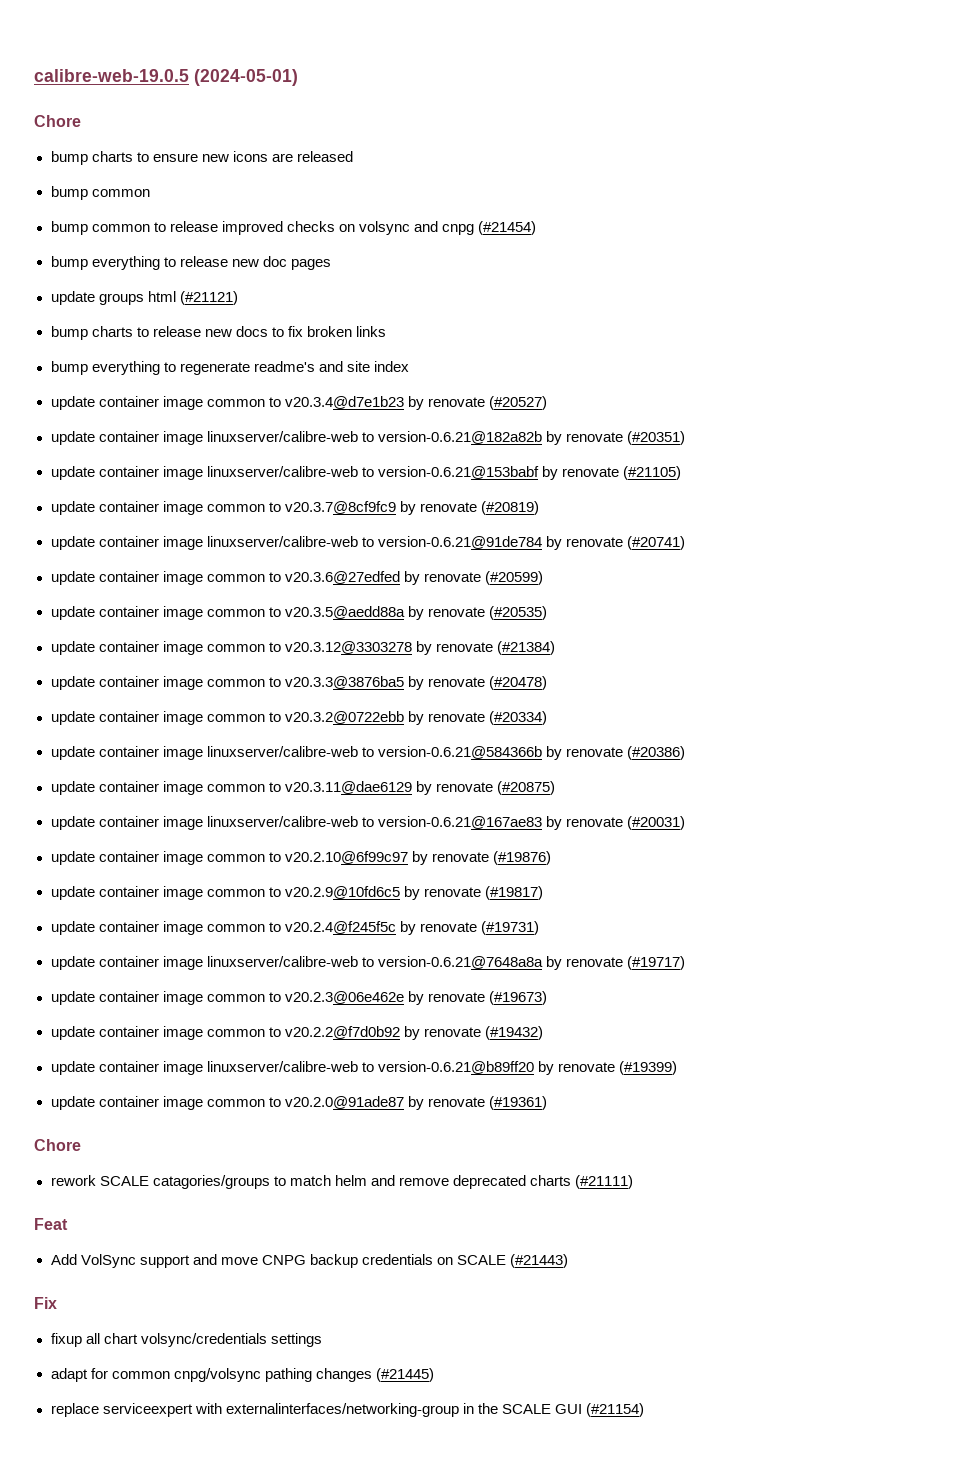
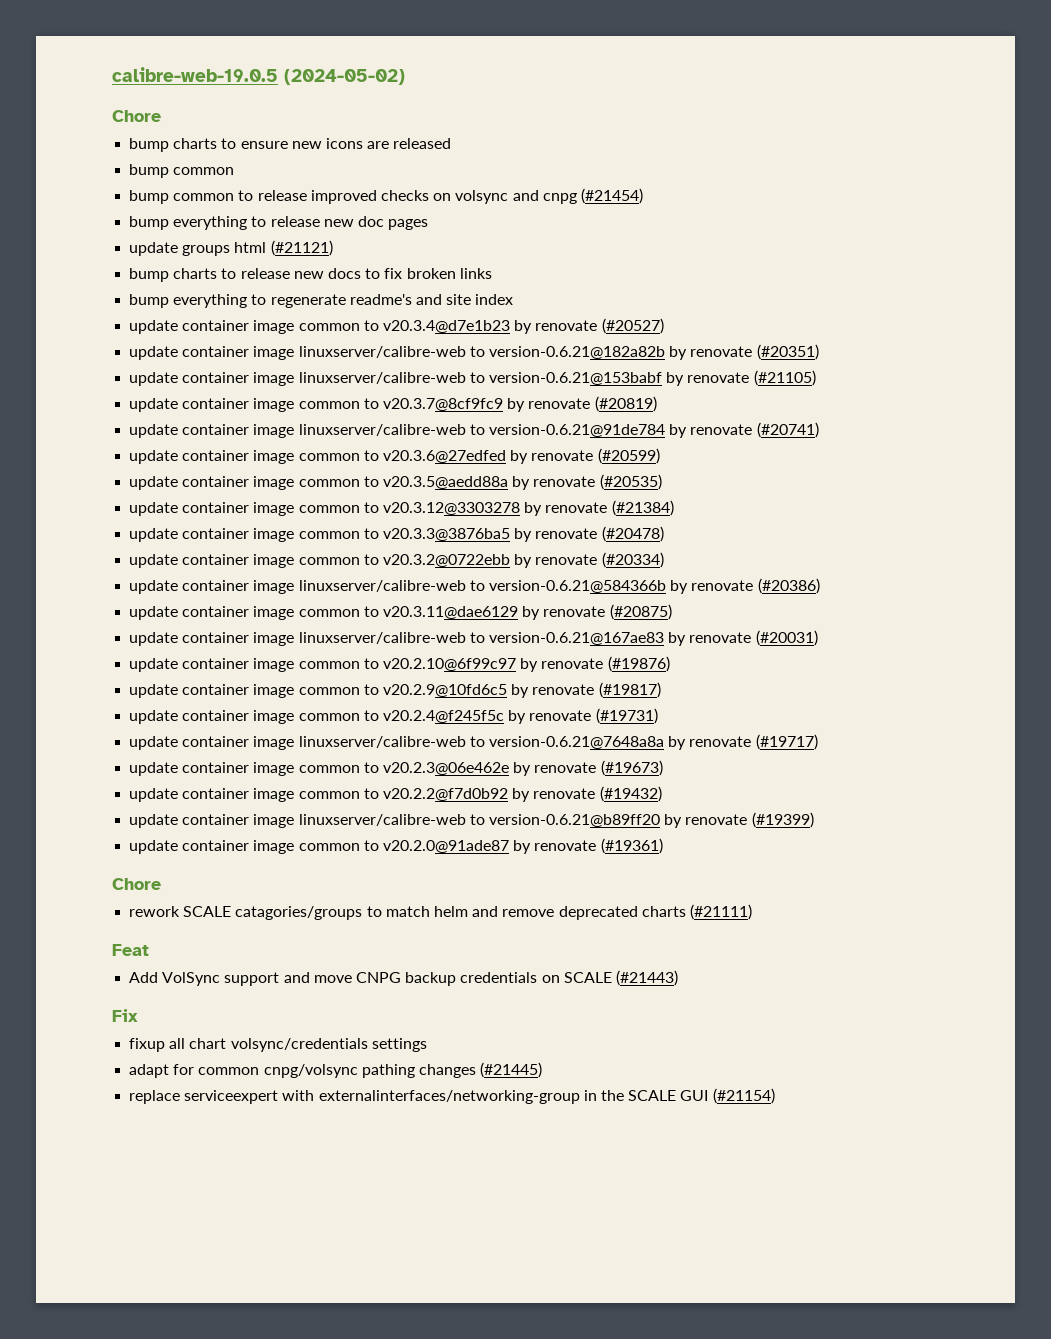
[194,69,298,86] (2024-05-01) -> [284,69,405,85] (2024-05-02)

